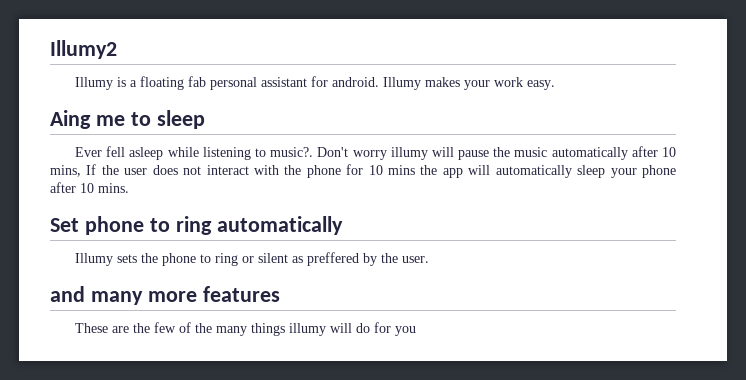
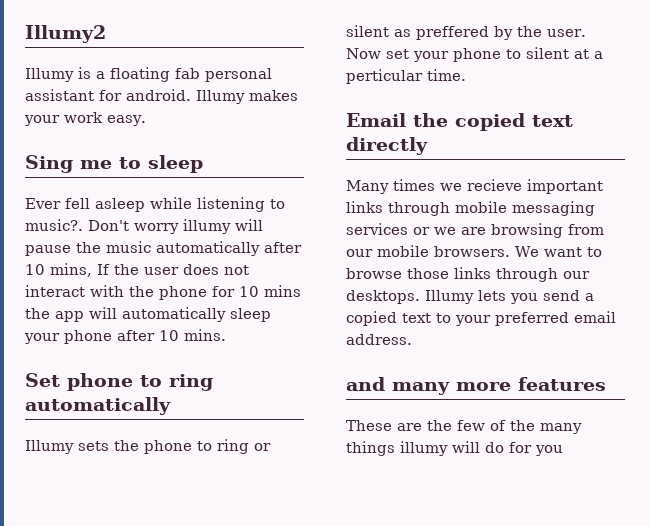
[50,110,91,129] Aing -> [25,155,73,173] Sing
(430, 259) none -> [346,47,603,62] [346,69,466,84] [346,113,573,131] [346,137,428,155] [346,179,603,194] [346,201,595,216] [346,223,604,238] [346,245,602,257] [346,267,590,282] [346,290,594,304] [346,311,616,326] [346,334,412,345] Now set your phone to silent at a perticular time. // Email the copied text directly // Many times we recieve important links through mobile messaging services or we are browsing from our mobile browsers. We want to browse those links through our desktops. Illumy lets you send a copied text to your preferred email address.

